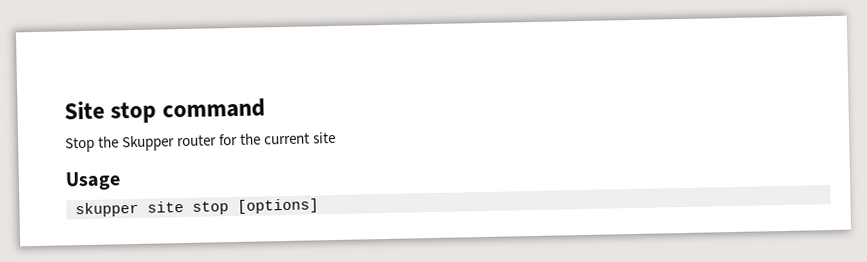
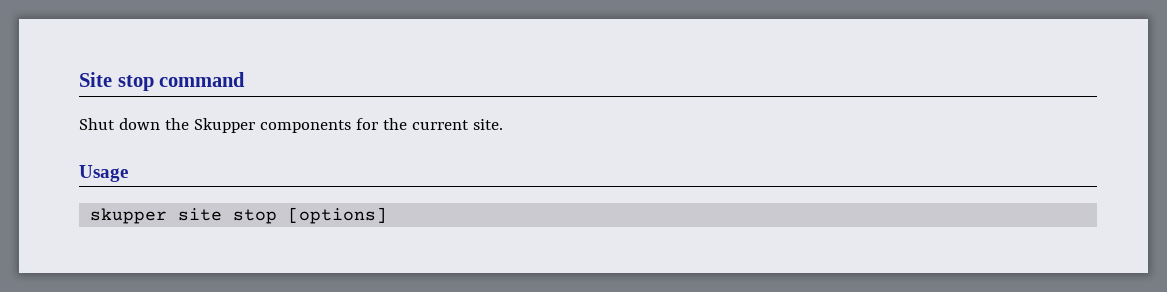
[65,136,95,153] Stop -> [79,118,160,130] Shut down
[177,134,218,147] router -> [259,120,351,133] components
[313,131,337,144] site -> [472,119,503,130] site.

